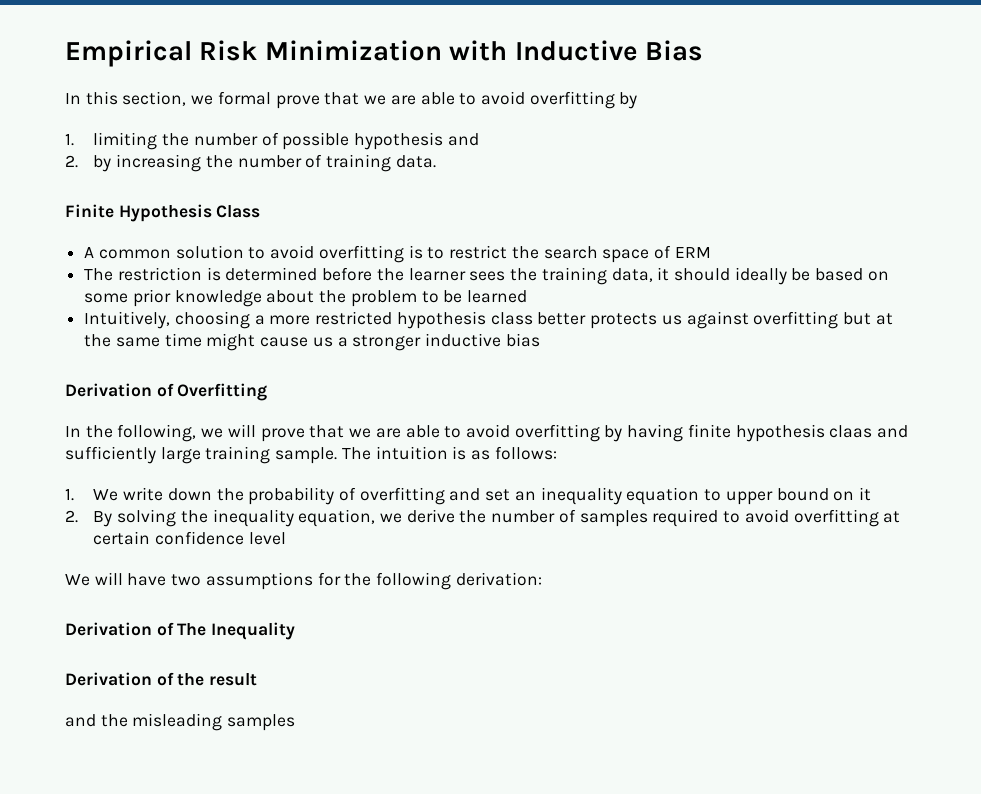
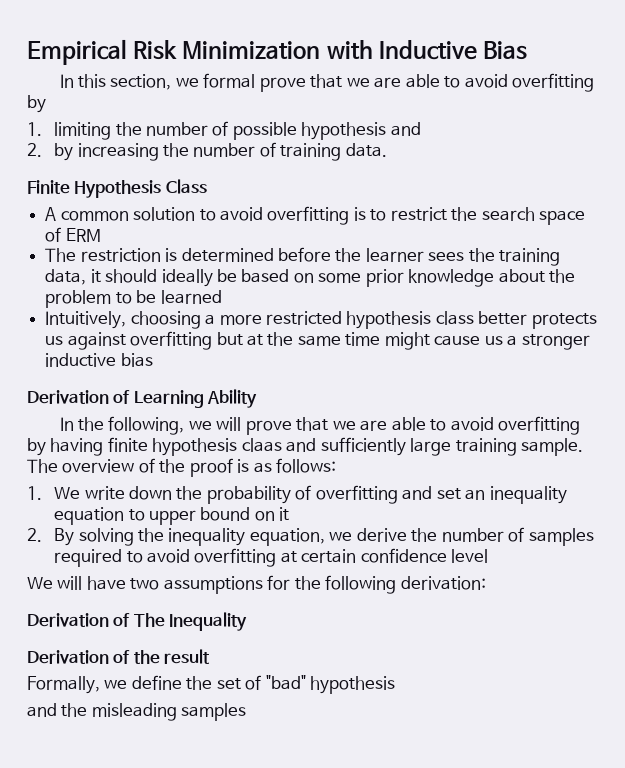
[177,383,268,401] Overfitting -> [133,389,258,408] Learning Ability
[375,446,448,460] intuition -> [62,458,233,477] overview of the proof
(258, 679) none -> [27,675,396,694] // Formally, we define the set of "bad" hypothesis

